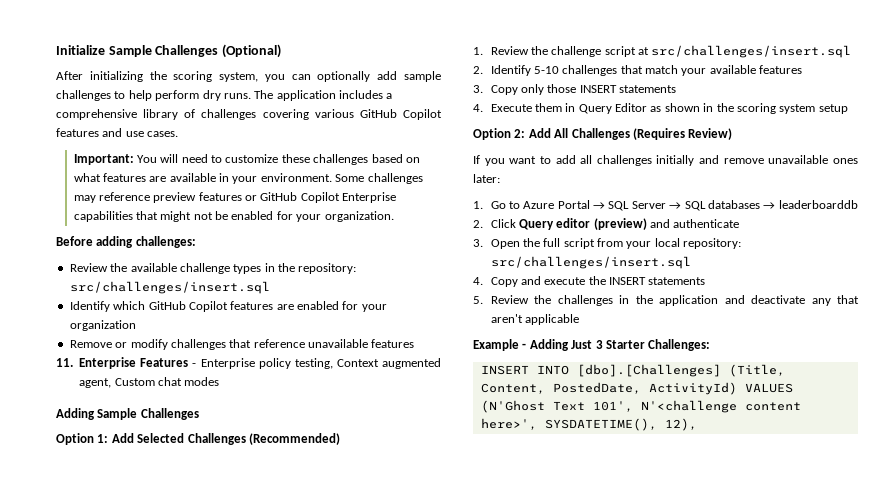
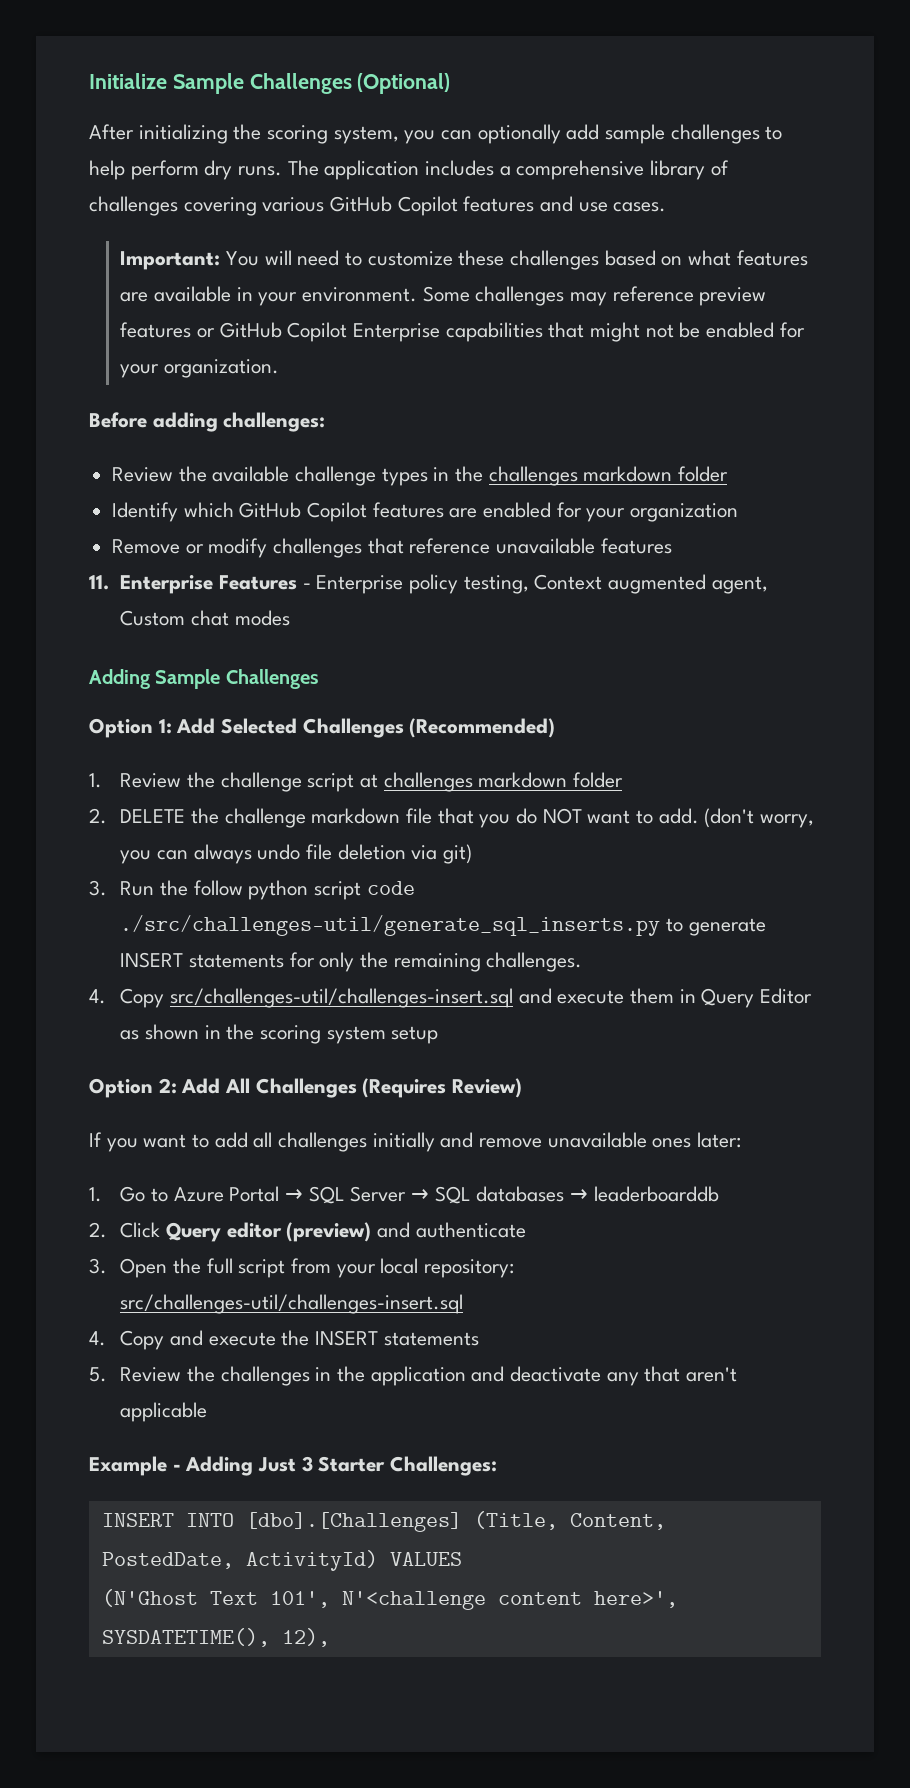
[298,263,357,274] [69,281,270,294] repository: src/challenges/insert.sql -> [488,466,729,486] challenges markdown folder
[651,45,852,58] [473,65,803,76] [473,84,676,95] [473,104,532,112] src/challenges/insert.sql // 2. Identify 5-10 challenges that match your available features // 3. Copy only those INSERT statements // 4. Execute -> [383,772,624,792] [89,808,815,828] [120,844,473,864] [89,880,415,900] [120,915,766,936] [120,952,583,972] [89,988,625,1008] challenges markdown folder // 2. DELETE the challenge markdown file that you do NOT want to add. (don't worry, you can always undo file deletion via git) // 3. Run the follow python script code ./src/challenges-util/generate_sql_inserts.py to generate INSERT statements for only the remaining challenges. // 4. Copy src/challenges-util/challenges-insert.sql and execute
[490,256,691,269] src/challenges/insert.sql -> [120,1294,464,1314] src/challenges-util/challenges-insert.sql

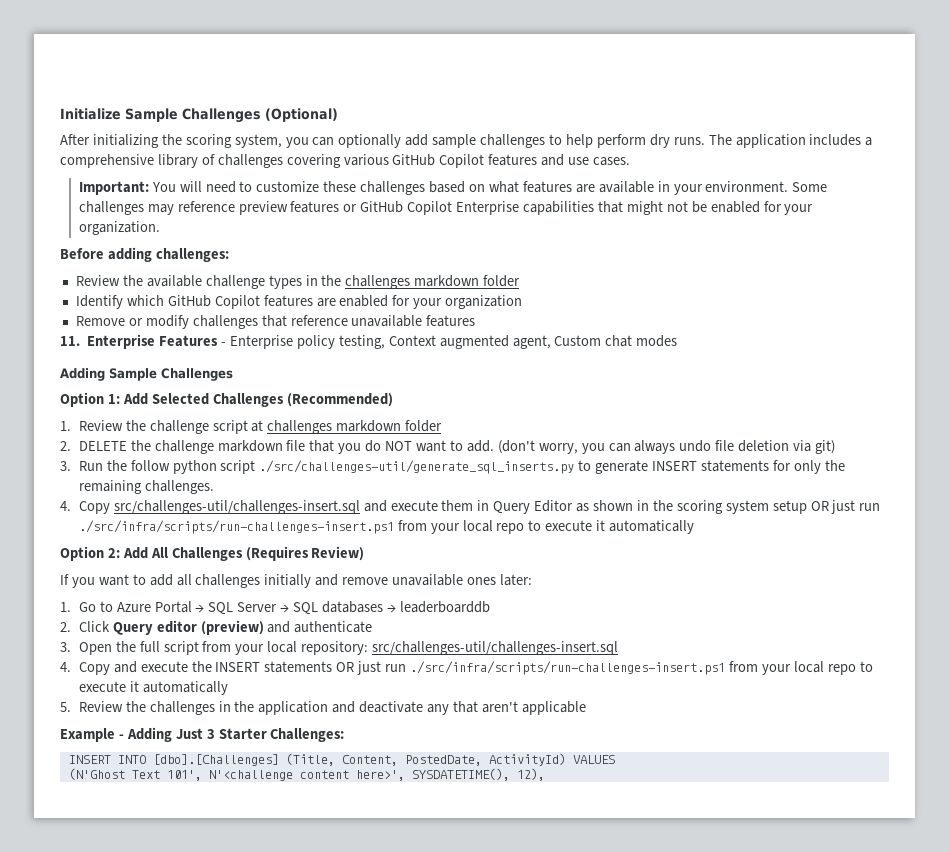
[366,881,415,895] code -> (256, 467) none
(439, 1035) none -> [810,500,881,514] [78,520,695,534] OR just run ./src/infra/scripts/run-challenges-insert.ps1 from your local repo to execute it automatically
(479, 1339) none -> [336,661,873,675] [78,681,228,695] OR just run ./src/infra/scripts/run-challenges-insert.ps1 from your local repo to execute it automatically

